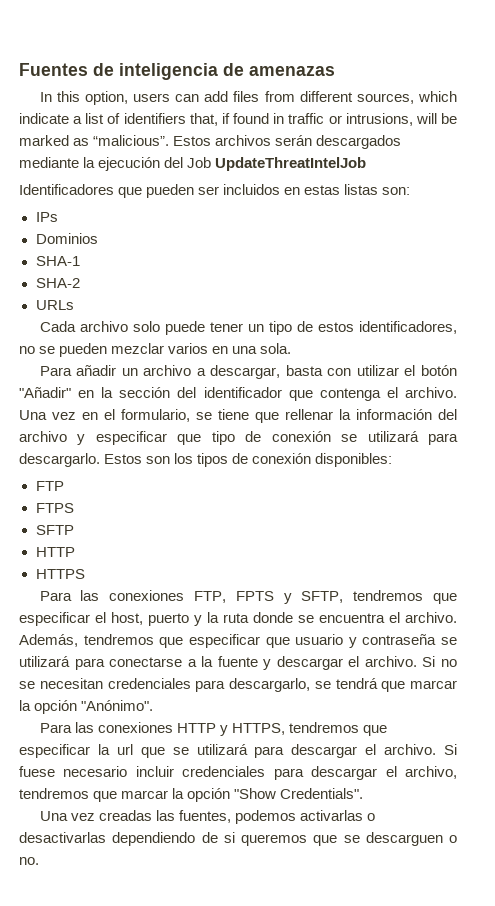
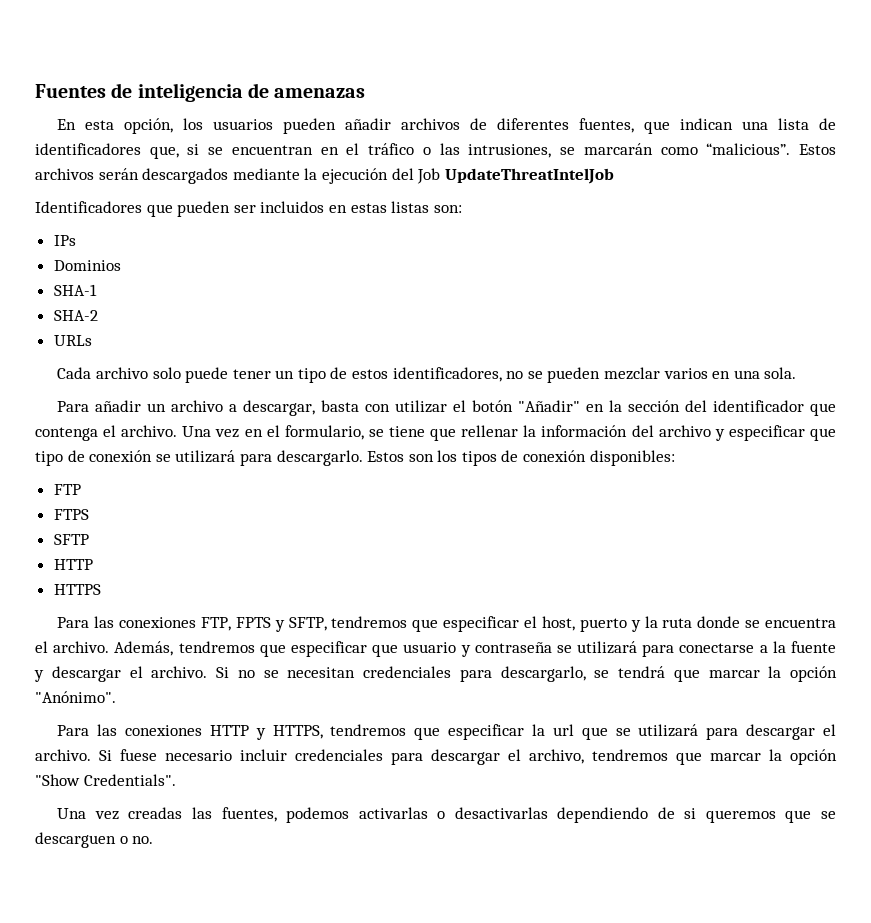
[39,91,458,105] [19,113,457,126] [19,135,90,146] In this option, users can add files from different sources, which indicate a list of identifiers that, if found in traffic or intrusions, will be marked as -> [57,118,836,134] [35,143,698,159] En esta opción, los usuarios pueden añadir archivos de diferentes fuentes, que indican una lista de identificadores que, si se encuentran en el tráfico o las intrusiones, se marcarán como

